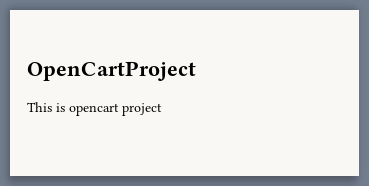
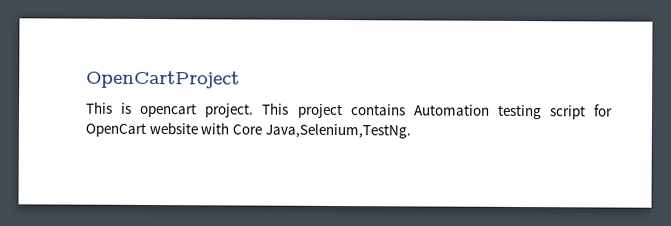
[122,103,162,116] project -> [204,102,614,120] [85,121,411,139] project. This project contains Automation testing script for OpenCart website with Core Java,Selenium,TestNg.

